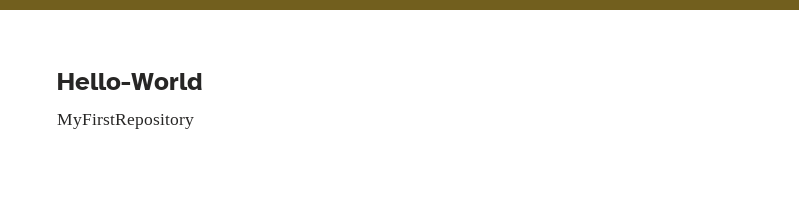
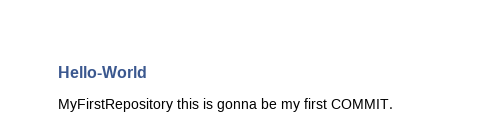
(194, 121) none -> [177,98,393,112] this is gonna be my first COMMIT.

